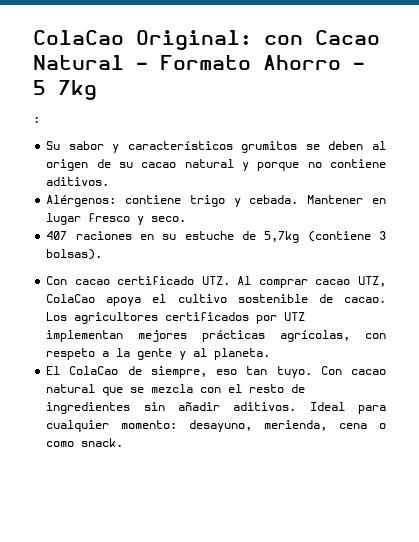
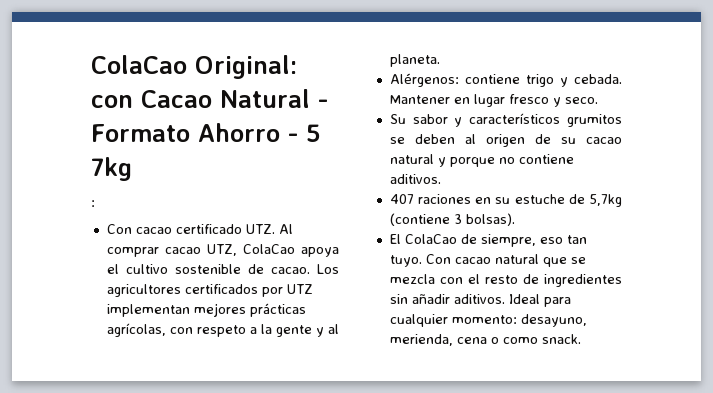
[46,141,386,153] [46,159,386,171] [46,177,110,186] [46,195,387,207] [46,213,187,225] [46,231,386,243] [46,249,103,260] // Su sabor y característicos grumitos se deben al origen de su cacao natural y porque no contiene aditivos. // Alérgenos: contiene trigo y cebada. Mantener en lugar fresco y seco. // 407 raciones en su estuche de 5,7kg (contiene 3 bolsas). -> (95, 203) none
(271, 354) none -> [389,73,622,87] [389,94,598,107] [389,113,622,127] [389,134,622,147] [389,154,574,167] [389,174,441,184] [389,194,622,207] [389,213,515,226] // Alérgenos: contiene trigo y cebada. Mantener en lugar fresco y seco. // Su sabor y característicos grumitos se deben al origen de su cacao natural y porque no contiene aditivos. // 407 raciones en su estuche de 5,7kg (contiene 3 bolsas).

